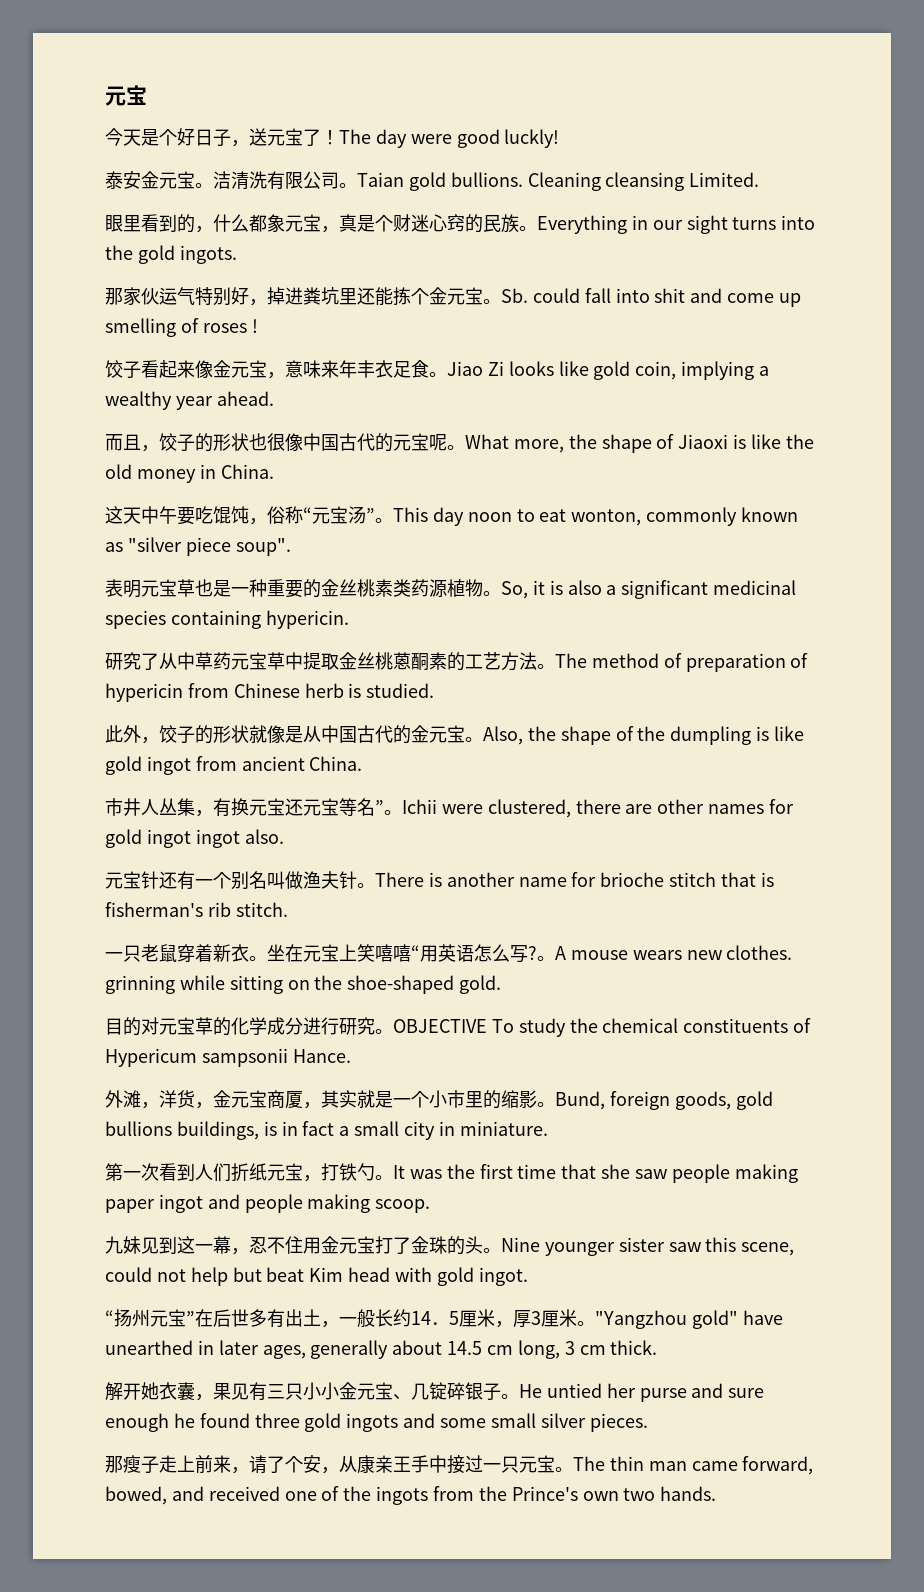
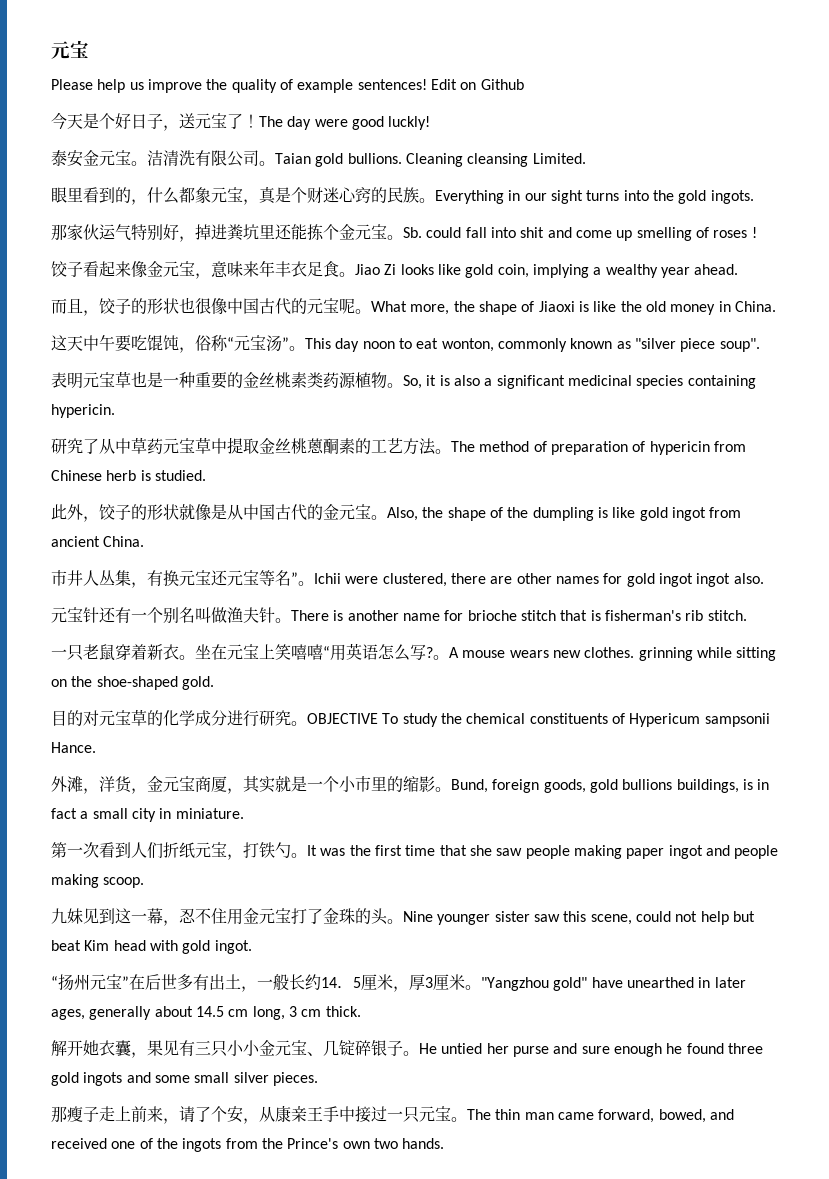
[105,85,147,106] 元宝 -> [51,40,89,59] [51,79,524,93] 元宝 // Please help us improve the quality of example sentences! Edit on Github

